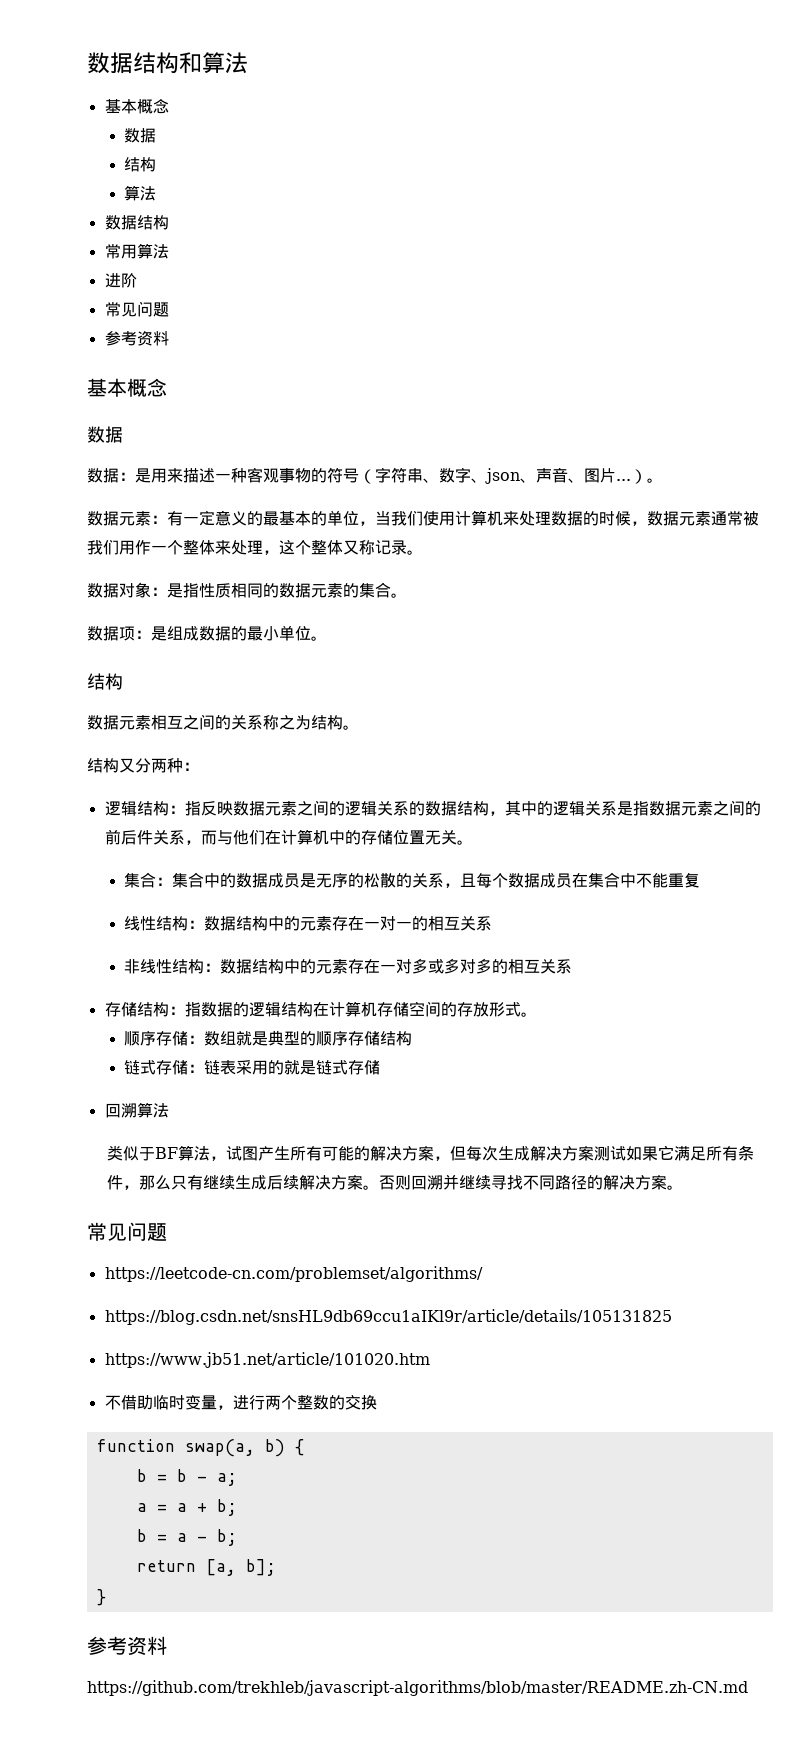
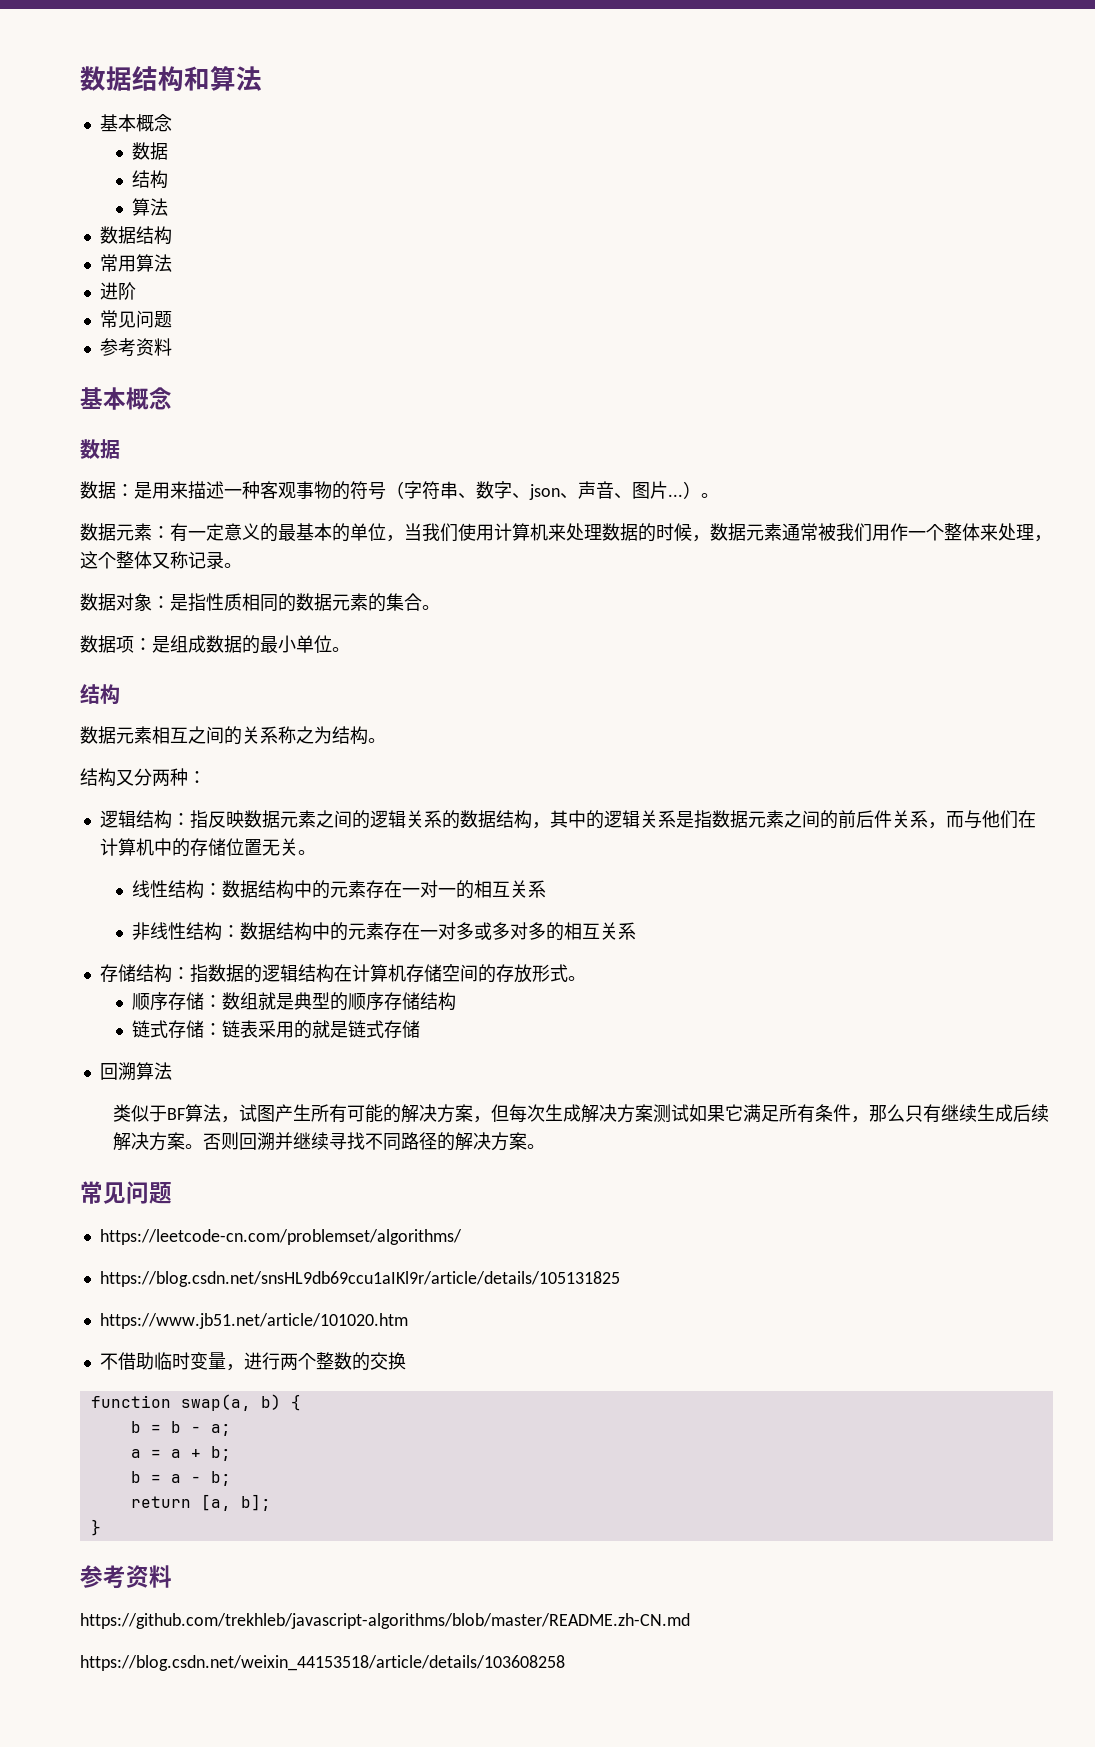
[124,872,701,888] // 集合：集合中的数据成员是无序的松散的关系，且每个数据成员在集合中不能重复 -> (316, 852) none
(748, 1688) none -> [80,1655,565,1671] // https://blog.csdn.net/weixin_44153518/article/details/103608258

